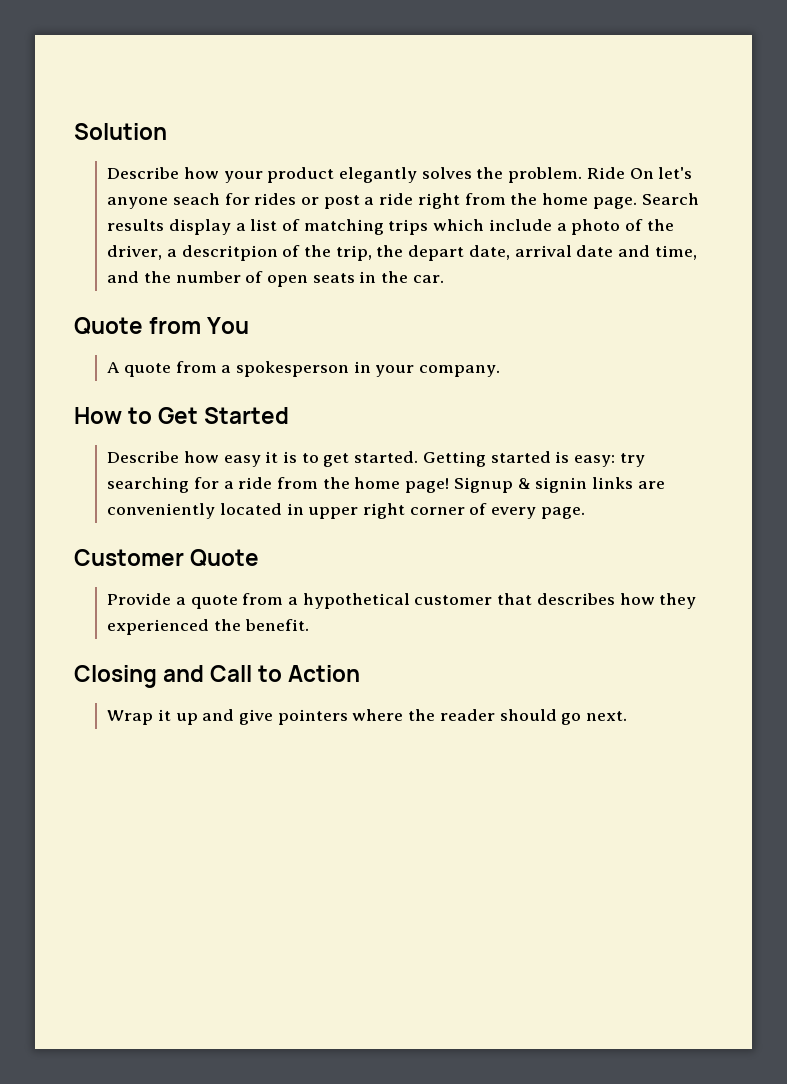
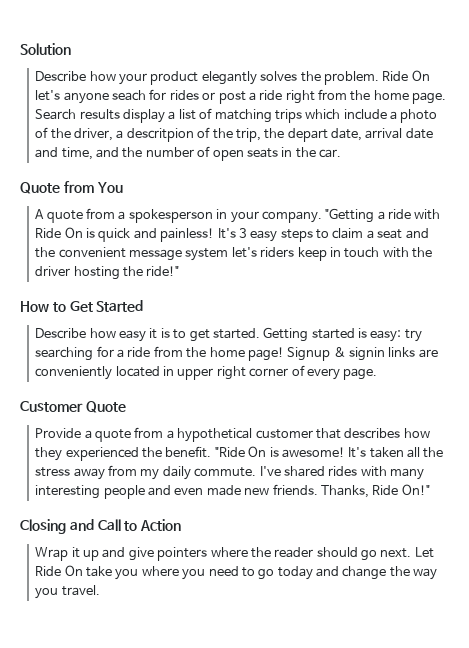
(501, 371) none -> [325,208,441,223] [35,227,429,242] [35,247,433,261] [35,266,180,280] "Getting a ride with Ride On is quick and painless! It's 3 easy steps to claim a seat and the convenient message system let's riders keep in touch with the driver hosting the ride!"
(309, 625) none -> [214,446,444,458] [35,465,425,480] [35,484,430,499] "Ride On is awesome! It's taken all the stress away from my daily commute. I've shared rides with many interesting people and even made new friends. Thanks, Ride On!"
(628, 716) none -> [414,547,434,558] [35,565,438,580] [35,585,100,599] Let Ride On take you where you need to go today and change the way you travel.

